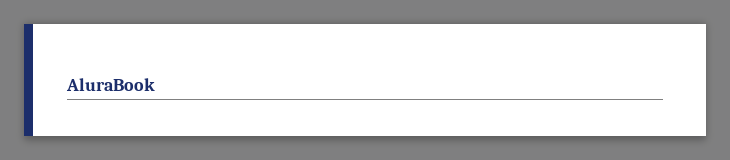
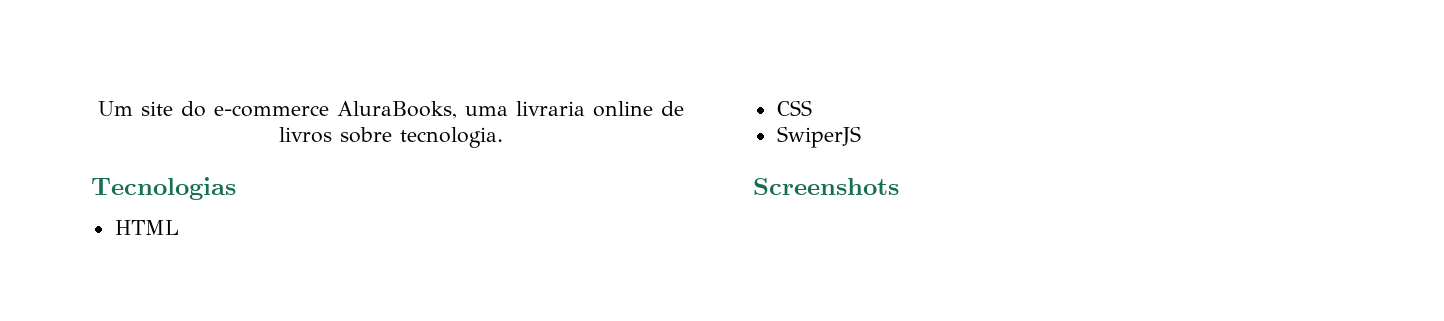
[66,78,155,91] AluraBook -> [98,101,684,119] [279,127,503,148] [91,177,236,200] [114,220,179,235] [776,100,812,116] [776,126,861,148] [753,178,899,195] Um site do e-commerce AluraBooks, uma livraria online de livros sobre tecnologia. // Tecnologias // HTML // CSS // SwiperJS // Screenshots

